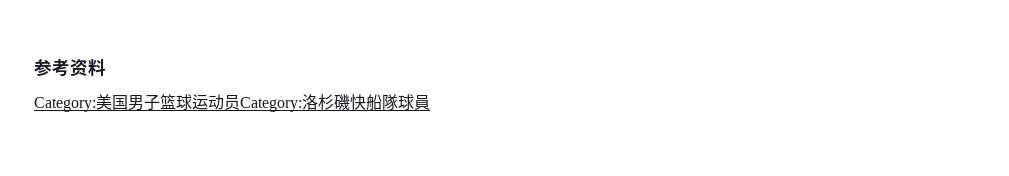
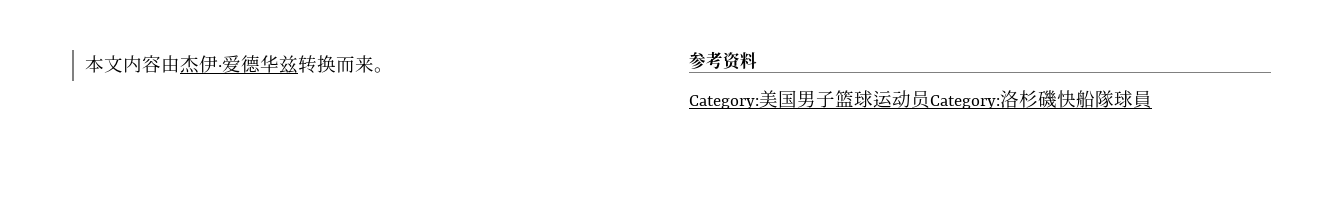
(34, 68) none -> [84,55,393,74] 本文内容由杰伊·爱德华兹转换而来。 //

